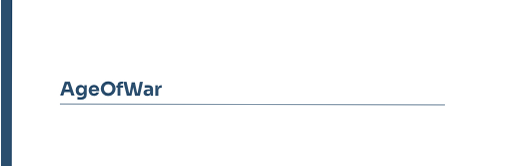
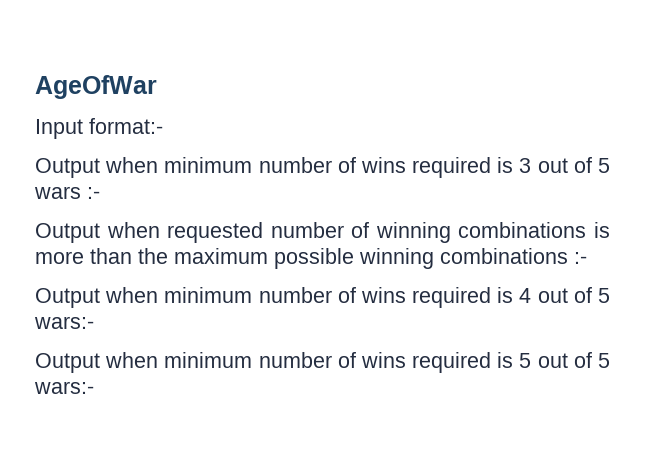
(163, 90) none -> [35,118,163,139] [35,157,610,178] [34,186,100,199] [35,222,610,243] [35,248,587,269] [35,287,610,308] [34,316,94,329] [35,352,610,373] [34,381,94,394] // Input format:- // Output when minimum number of wins required is 3 out of 5 wars :- // Output when requested number of winning combinations is more than the maximum possible winning combinations :- // Output when minimum number of wins required is 4 out of 5 wars:- // Output when minimum number of wins required is 5 out of 5 wars:-

